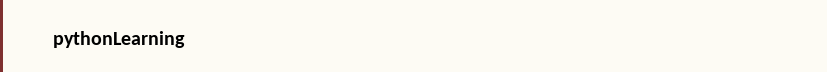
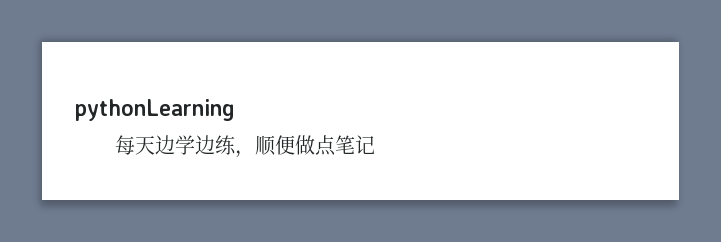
(185, 39) none -> [115,135,376,158] // 每天边学边练，顺便做点笔记

